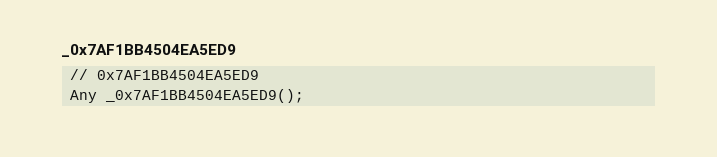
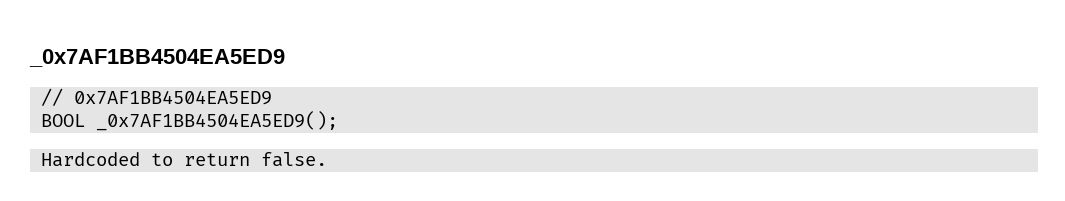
[70,90,98,103] Any -> [41,114,86,127] BOOL
(305, 96) none -> [41,152,328,167] // Hardcoded to return false.

